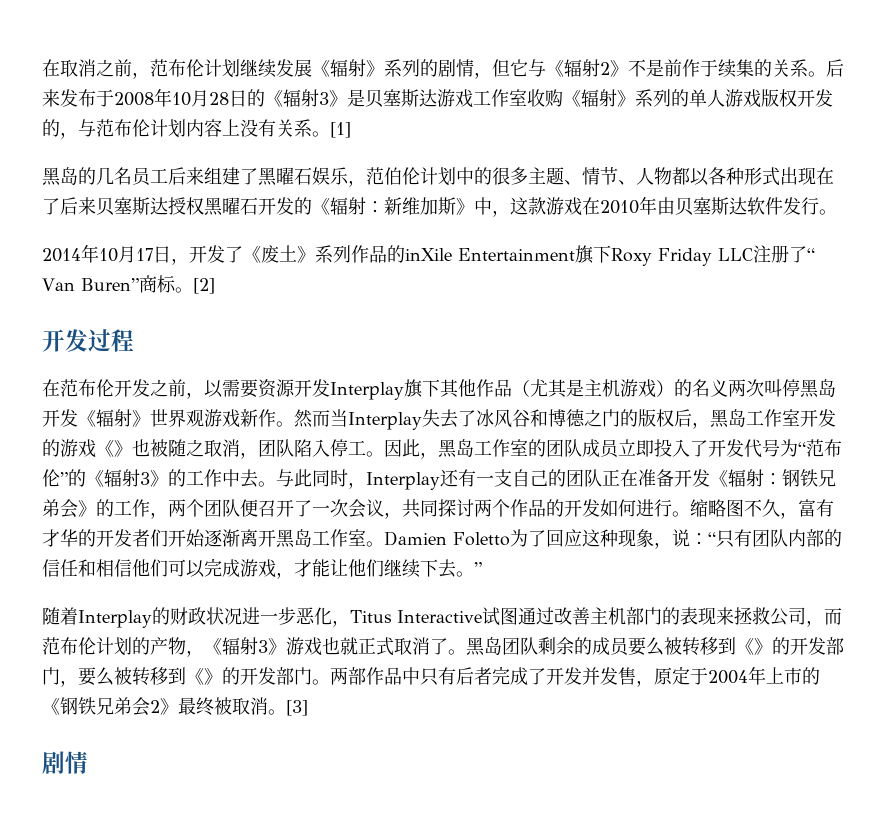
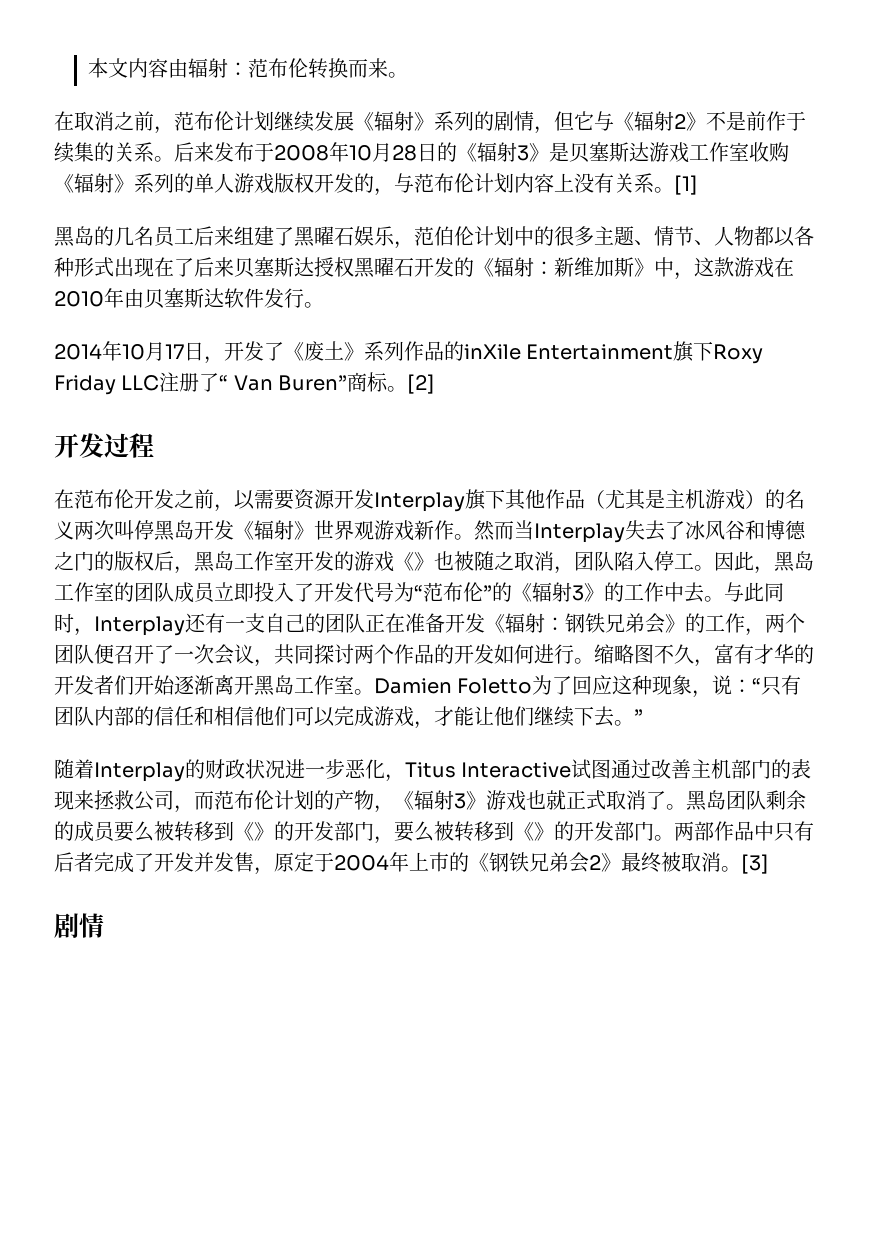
(42, 68) none -> [88,58,409,79] 本文内容由辐射：范布伦转换而来。 //

